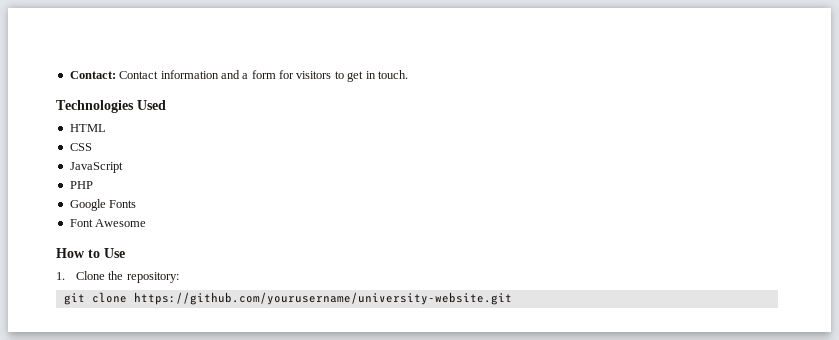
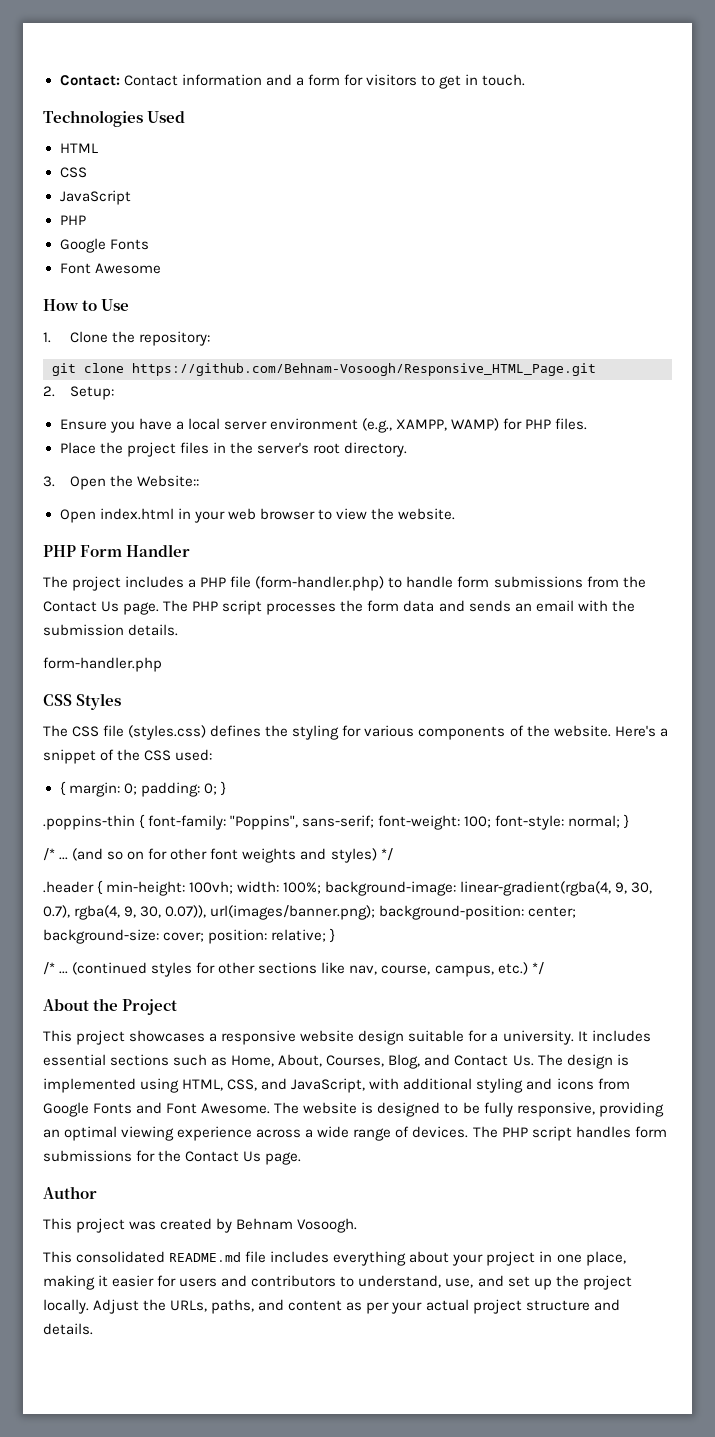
[133,292,512,305] https://github.com/yourusername/university-website.git -> [132,363,596,376] [43,386,115,400] [59,418,588,433] [59,442,407,457] [43,475,200,490] [59,508,455,523] [43,544,191,557] [43,576,646,591] [43,600,635,615] [43,624,179,636] [43,657,162,672] [43,693,122,710] [43,725,668,740] [43,749,213,764] [59,781,226,797] [43,814,630,830] [43,848,393,863] [43,880,653,896] [43,905,577,920] [43,928,336,944] [43,962,544,977] [43,998,178,1015] [43,1030,651,1045] [43,1054,629,1069] [43,1078,630,1093] [43,1102,664,1117] [43,1126,667,1141] [43,1150,302,1165] [43,1186,97,1199] [43,1218,358,1233] [43,1251,626,1266] [43,1275,632,1290] [43,1299,620,1314] [43,1323,93,1335] https://github.com/Behnam-Vosoogh/Responsive_HTML_Page.git // 2. Setup: // Ensure you have a local server environment (e.g., XAMPP, WAMP) for PHP files. // Place the project files in the server's root directory. // 3. Open the Website:: // Open index.html in your web browser to view the website. // PHP Form Handler // The project includes a PHP file (form-handler.php) to handle form submissions from the Contact Us page. The PHP script processes the form data and sends an email with the submission details. // form-handler.php // CSS Styles // The CSS file (styles.css) defines the styling for various components of the website. Here's a snippet of the CSS used: // { margin: 0; padding: 0; } // .poppins-thin { font-family: "Poppins", sans-serif; font-weight: 100; font-style: normal; } // /* ... (and so on for other font weights and styles) */ // .header { min-height: 100vh; width: 100%; background-image: linear-gradient(rgba(4, 9, 30, 0.7), rgba(4, 9, 30, 0.07)), url(images/banner.png); background-position: center; background-size: cover; position: relative; } // /* ... (continued styles for other sections like nav, course, campus, etc.) */ // About the Project // This project showcases a responsive website design suitable for a university. It includes essential sections such as Home, About, Courses, Blog, and Contact Us. The design is implemented using HTML, CSS, and JavaScript, with additional styling and icons from Google Fonts and Font Awesome. The website is designed to be fully responsive, providing an optimal viewing experience across a wide range of devices. The PHP script handles form submissions for the Contact Us page. // Author // This project was created by Behnam Vosoogh. // This consolidated README.md file includes everything about your project in one place, making it easier for users and contributors to understand, use, and set up the project locally. Adjust the URLs, paths, and content as per your actual project structure and details.

